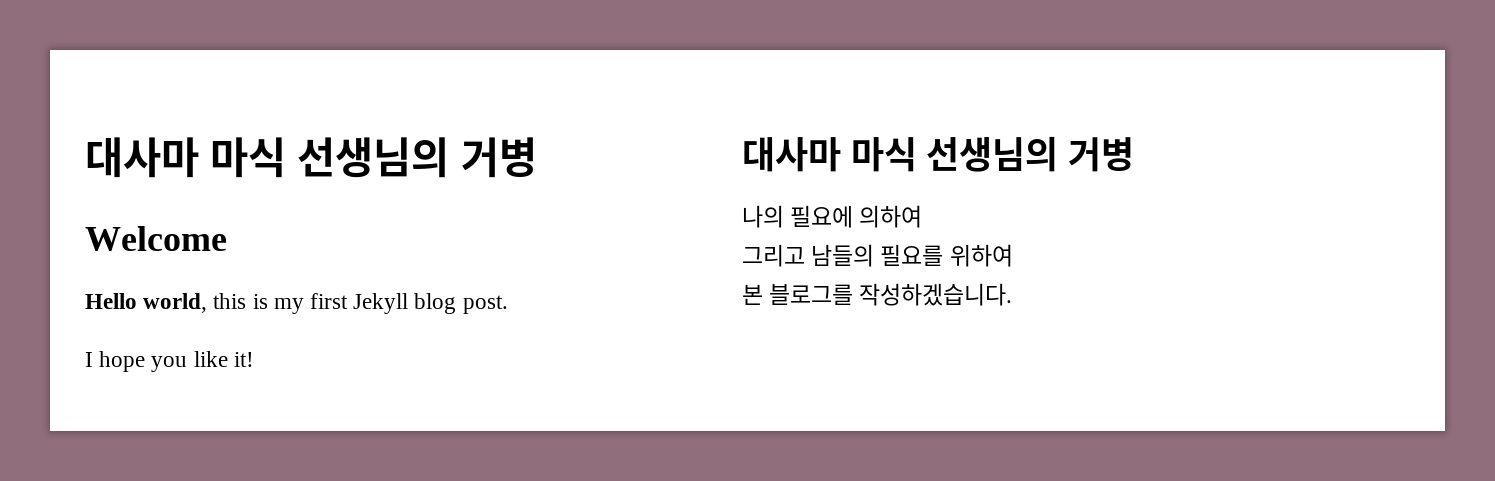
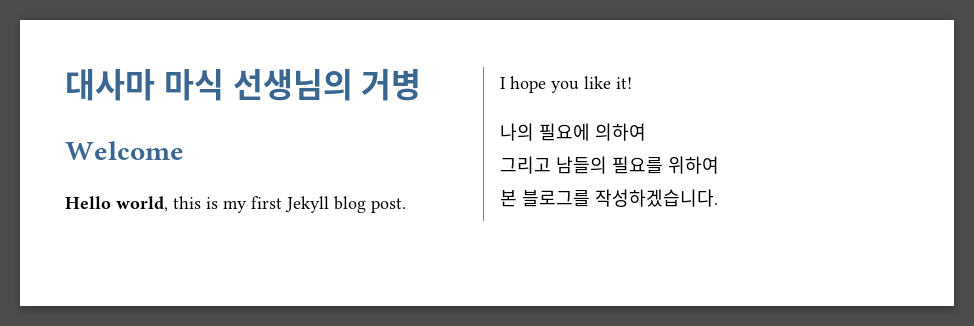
[742,136,1135,172] // 대사마 마식 선생님의 거병 -> (632, 83) none

